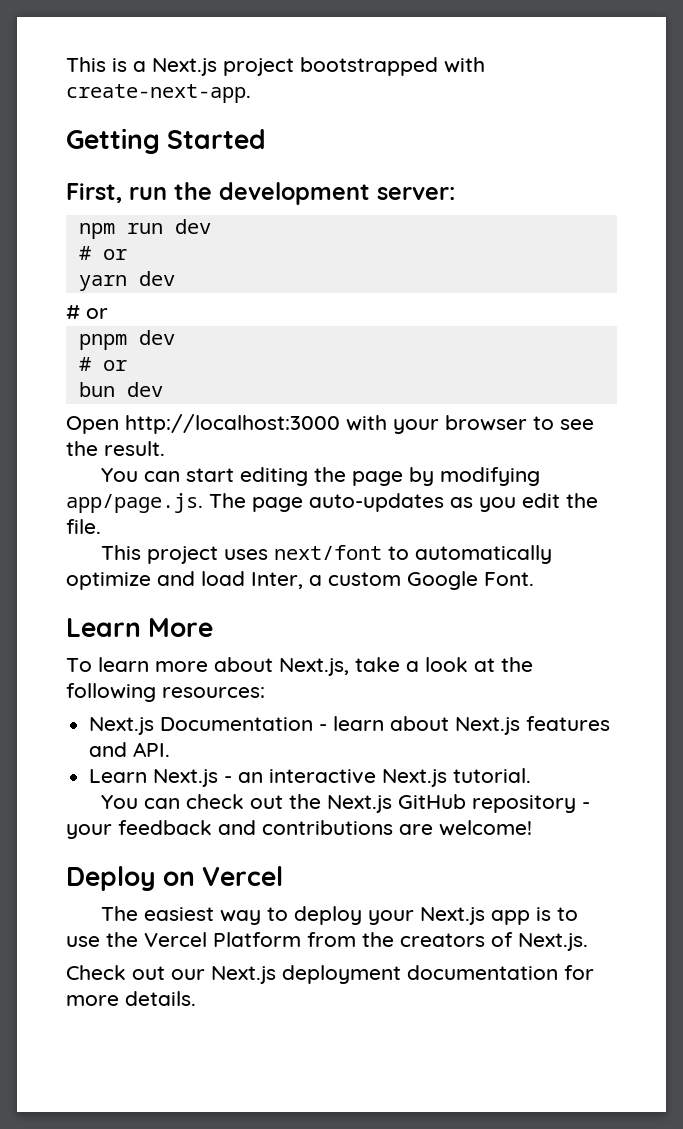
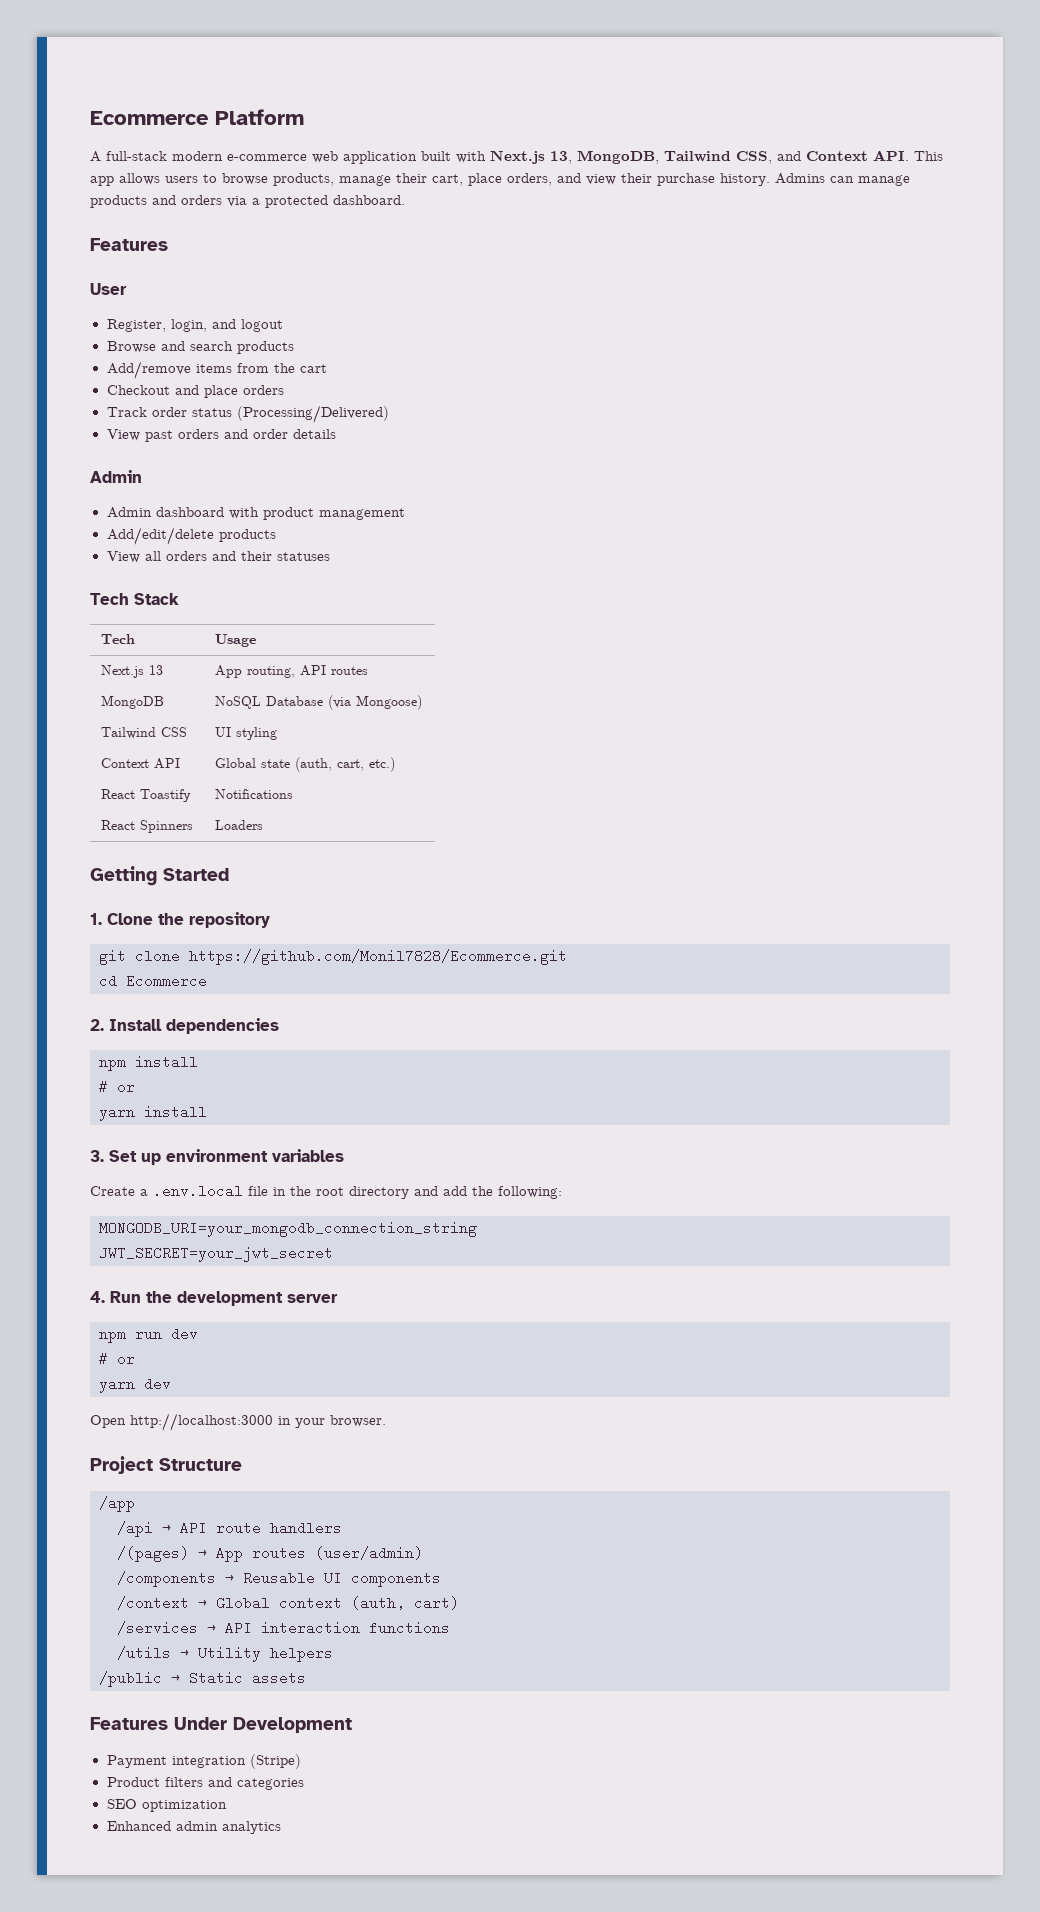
[66,57,485,76] [66,84,251,103] [66,128,267,154] [66,183,167,203] This is a Next.js project bootstrapped with create-next-app. // Getting Started // First, run -> [90,109,304,125] [90,150,943,164] [90,173,910,186] [90,195,405,208] [90,238,168,251] [90,283,127,295] [106,319,283,332] [106,341,294,354] [106,361,327,379] [106,385,284,398] [106,405,389,423] [106,429,336,442] [90,470,142,483] [106,507,405,520] [106,527,276,545] [106,551,330,563] [90,593,179,605] [101,634,136,644] [215,634,257,647] [101,665,164,678] [215,665,369,678] [101,695,165,709] [215,695,423,710] [101,727,188,739] [215,727,278,740] [101,758,181,769] [215,757,396,772] [101,789,192,802] [215,789,294,799] [101,820,194,833] [215,820,264,830] [90,866,229,886] [90,912,270,928] [99,949,567,965] [99,974,207,988] [90,1018,279,1034] [99,1055,198,1071] [99,1080,135,1094] [99,1105,207,1121] [90,1149,344,1165] [90,1184,562,1199] [99,1221,477,1237] [99,1246,333,1262] [90,1291,141,1303] Ecommerce Platform // A full-stack modern e-commerce web application built with Next.js 13, MongoDB, Tailwind CSS, and Context API. This app allows users to browse products, manage their cart, place orders, and view their purchase history. Admins can manage products and orders via a protected dashboard. // Features // User // Register, login, and logout // Browse and search products // Add/remove items from the cart // Checkout and place orders // Track order status (Processing/Delivered) // View past orders and order details // Admin // Admin dashboard with product management // Add/edit/delete products // View all orders and their statuses // Tech Stack // Tech | Usage // Next.js 13 | App routing, API routes // MongoDB | NoSQL Database (via Mongoose) // Tailwind CSS | UI styling // Context API | Global state (auth, cart, etc.) // React Toastify | Notifications // React Spinners | Loaders // Getting Started // 1. Clone the repository // git clone https://github.com/Monil7828/Ecommerce.git // cd Ecommerce // 2. Install dependencies // npm install // # or // yarn install // 3. Set up environment variables // Create a .env.local file in the root directory and add the following: // MONGODB_URI=your_mongodb_connection_string // JWT_SECRET=your_jwt_secret // 4. Run
[377,187,455,200] server: -> [287,1294,338,1303] server
[66,305,108,319] [78,330,175,350] [78,357,127,371] [78,382,163,397] [66,414,594,434] [66,441,165,456] [101,467,541,486] [66,493,598,513] [66,519,101,534] [101,545,553,564] [66,571,534,590] [66,618,214,637] [66,657,533,676] [66,683,265,702] [89,716,611,735] [89,742,171,757] [89,768,532,787] [101,794,591,813] [66,820,532,839] [66,866,284,891] [101,906,579,925] [66,932,588,951] [66,965,594,984] [66,991,196,1006] # or // pnpm dev // # or // bun dev // Open http://localhost:3000 with your browser to see the result. // You can start editing the page by modifying app/page.js. The page auto-updates as you edit the file. // This project uses next/font to automatically optimize and load Inter, a custom Google Font. // Learn More // To learn more about Next.js, take a look at the following resources: // Next.js Documentation - learn about Next.js features and API. // Learn Next.js - an interactive Next.js tutorial. // You can check out the Next.js GitHub repository - your feedback and contributions are welcome! // Deploy on Vercel // The easiest way to deploy your Next.js app is to use the Vercel Platform from the creators of Next.js. // Check out our Next.js deployment documentation for more details. -> [90,1413,386,1431] [90,1456,242,1474] [99,1496,135,1512] [117,1521,342,1537] [117,1546,423,1562] [117,1571,441,1587] [117,1596,459,1610] [117,1621,450,1635] [117,1646,333,1662] [99,1671,306,1687] [90,1717,352,1733] [106,1754,301,1769] [106,1777,304,1790] [106,1799,227,1812] [106,1821,281,1834] Open http://localhost:3000 in your browser. // Project Structure // /app // /api → API route handlers // /(pages) → App routes (user/admin) // /components → Reusable UI components // /context → Global context (auth, cart) // /services → API interaction functions // /utils → Utility helpers // /public → Static assets // Features Under Development // Payment integration (Stripe) // Product filters and categories // SEO optimization // Enhanced admin analytics

